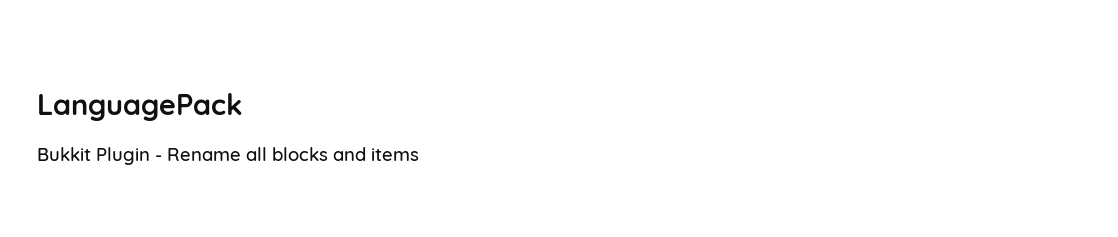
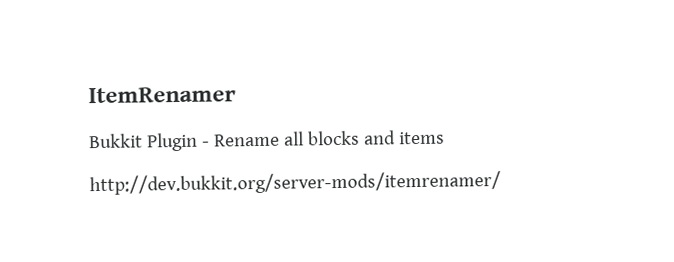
[37,93,243,121] LanguagePack -> [88,86,236,104] ItemRenamer
(419, 154) none -> [89,170,501,196] // http://dev.bukkit.org/server-mods/itemrenamer/

